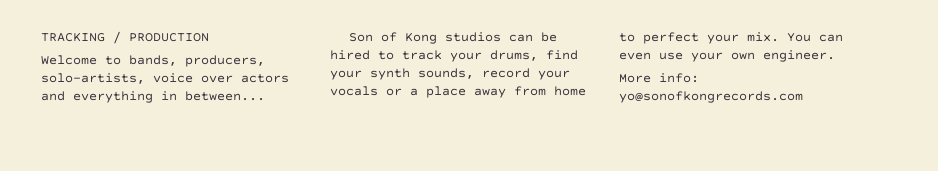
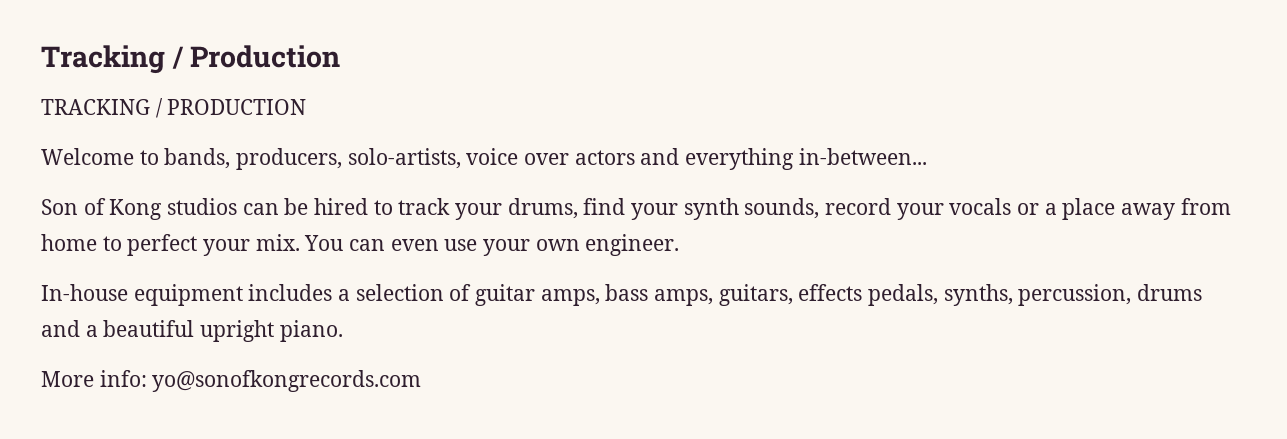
(41, 37) none -> [41,45,341,74] Tracking / Production //
[161,91,265,101] in between... -> [798,148,927,165] in-between...
(835, 56) none -> [41,284,1203,306] [41,320,343,342] // In-house equipment includes a selection of guitar amps, bass amps, guitars, effects pedals, synths, percussion, drums and a beautiful upright piano.

